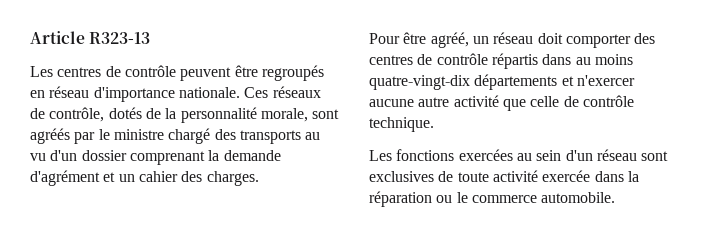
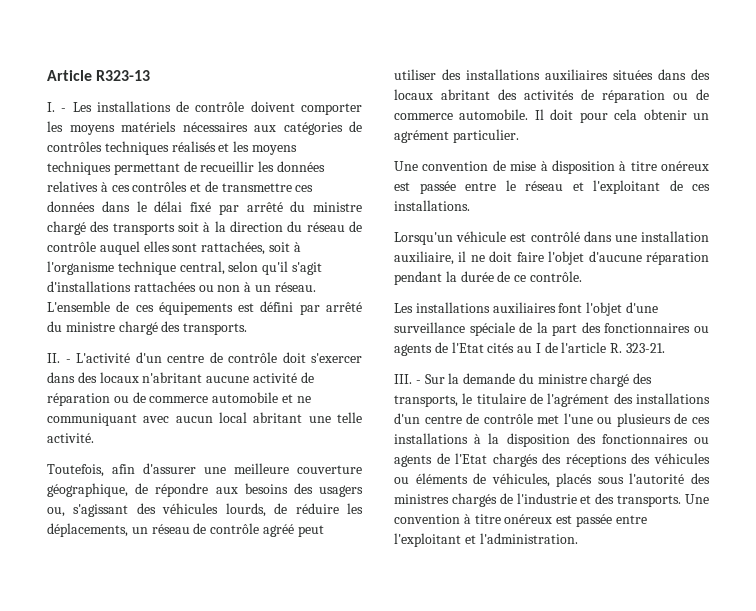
[30,65,324,81] [30,86,321,102] [30,107,340,123] [30,128,321,144] [30,150,281,165] [30,170,259,186] [369,32,656,48] [369,53,633,69] [369,74,635,90] [369,95,634,111] [369,117,434,132] [369,149,669,161] [369,170,639,182] [369,191,616,207] Les centres de contrôle peuvent être regroupés en réseau d'importance nationale. Ces réseaux de contrôle, dotés de la personnalité morale, sont agréés par le ministre chargé des transports au vu d'un dossier comprenant la demande d'agrément et un cahier des charges. // Pour être agréé, un réseau doit comporter des centres de contrôle répartis dans au moins quatre-vingt-dix départements et n'exercer aucune autre activité que celle de contrôle technique. // Les fonctions exercées au sein d'un réseau sont exclusives de toute activité exercée dans la réparation ou le commerce automobile. -> [47,101,362,115] [47,121,362,135] [47,141,297,155] [47,161,325,175] [47,181,314,192] [47,201,362,215] [47,221,362,235] [47,241,301,255] [47,261,322,275] [47,281,316,292] [47,301,362,315] [47,321,248,335] [47,352,362,363] [47,372,314,383] [47,392,311,406] [47,412,362,426] [47,433,94,443] [47,463,362,477] [47,483,363,497] [47,503,363,517] [47,523,324,537] [394,69,710,80] [394,89,709,103] [394,109,709,123] [394,129,519,143] [394,160,709,174] [394,180,710,194] [394,200,470,211] [394,231,709,245] [394,251,709,265] [394,271,582,285] [394,302,658,316] [394,322,709,336] [394,342,666,356] [394,373,653,387] [394,393,710,407] [394,413,710,427] [394,433,709,447] [394,453,710,467] [394,473,710,487] [394,493,709,507] [394,514,647,527] [394,533,578,547] I. - Les installations de contrôle doivent comporter les moyens matériels nécessaires aux catégories de contrôles techniques réalisés et les moyens techniques permettant de recueillir les données relatives à ces contrôles et de transmettre ces données dans le délai fixé par arrêté du ministre chargé des transports soit à la direction du réseau de contrôle auquel elles sont rattachées, soit à l'organisme technique central, selon qu'il s'agit d'installations rattachées ou non à un réseau. L'ensemble de ces équipements est défini par arrêté du ministre chargé des transports. // II. - L'activité d'un centre de contrôle doit s'exercer dans des locaux n'abritant aucune activité de réparation ou de commerce automobile et ne communiquant avec aucun local abritant une telle activité. // Toutefois, afin d'assurer une meilleure couverture géographique, de répondre aux besoins des usagers ou, s'agissant des véhicules lourds, de réduire les déplacements, un réseau de contrôle agréé peut utiliser des installations auxiliaires situées dans des locaux abritant des activités de réparation ou de commerce automobile. Il doit pour cela obtenir un agrément particulier. // Une convention de mise à disposition à titre onéreux est passée entre le réseau et l'exploitant de ces installations. // Lorsqu'un véhicule est contrôlé dans une installation auxiliaire, il ne doit faire l'objet d'aucune réparation pendant la durée de ce contrôle. // Les installations auxiliaires font l'objet d'une surveillance spéciale de la part des fonctionnaires ou agents de l'Etat cités au I de l'article R. 323-21. // III. - Sur la demande du ministre chargé des transports, le titulaire de l'agrément des installations d'un centre de contrôle met l'une ou plusieurs de ces installations à la disposition des fonctionnaires ou agents de l'Etat chargés des réceptions des véhicules ou éléments de véhicules, placés sous l'autorité des ministres chargés de l'industrie et des transports. Une convention à titre onéreux est passée entre l'exploitant et l'administration.

